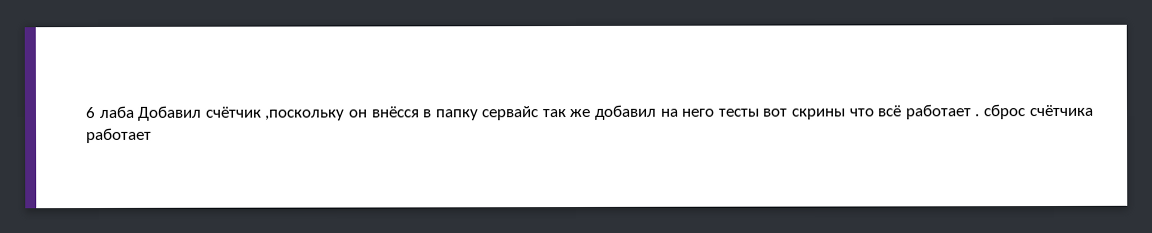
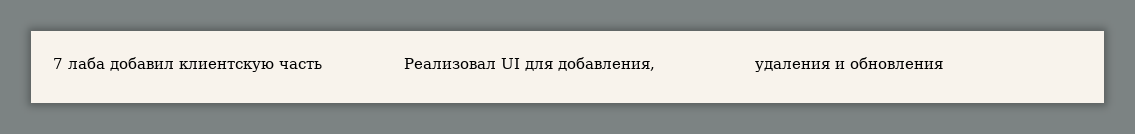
[85,104,1093,121] [86,127,152,144] 6 лаба Добавил счётчик ,поскольку он внёсся в папку сервайс так же добавил на него тесты вот скрины что всё работает . сброс счётчика работает -> [53,57,943,72] 7 лаба добавил клиентскую часть Реализовал UI для добавления, удаления и обновления

